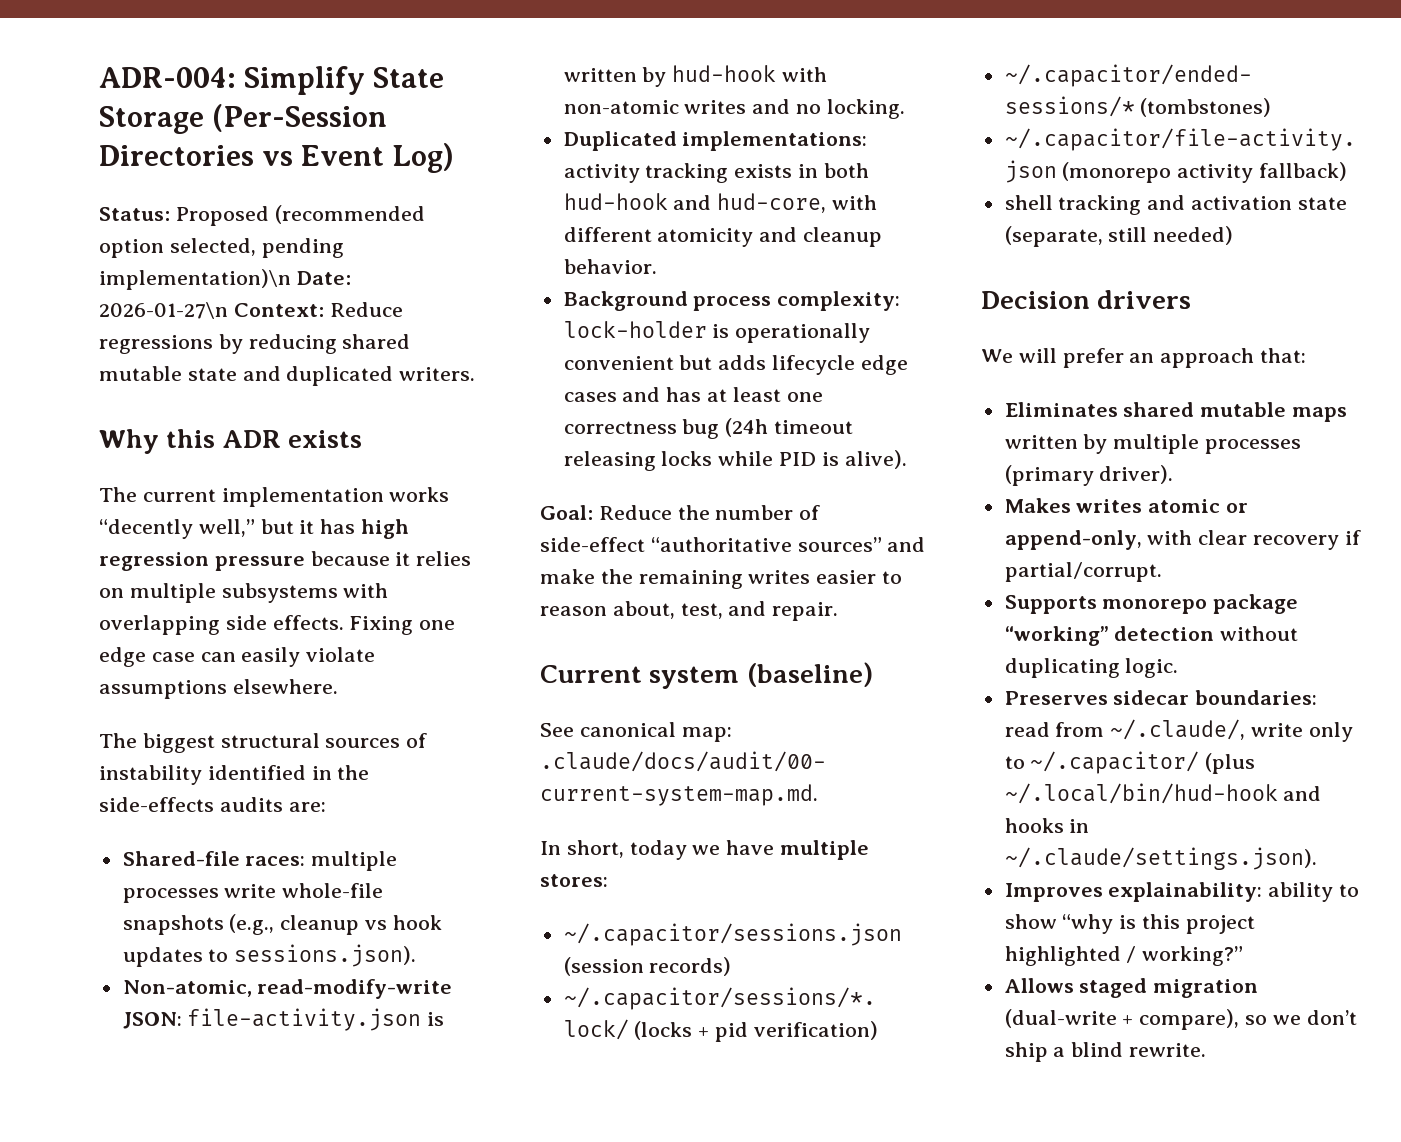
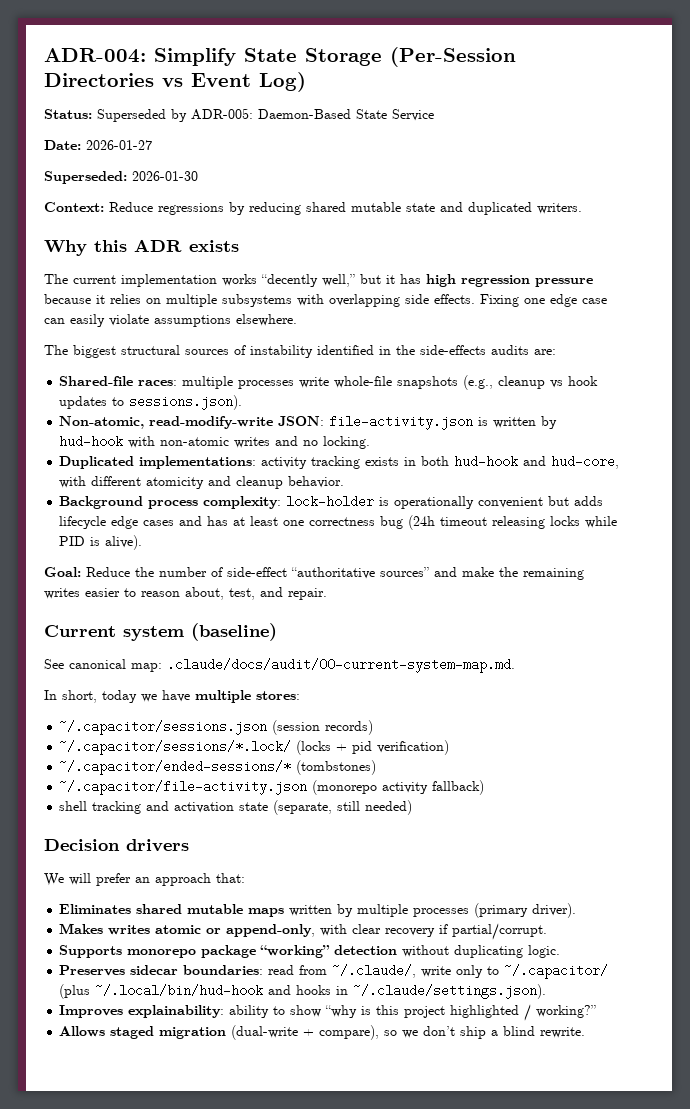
[175,205,425,226] [99,238,344,258] [99,269,351,290] [99,302,228,319] Proposed (recommended option selected, pending implementation)\n Date: 2026-01-27\n -> [97,108,434,122] [44,140,152,150] [44,171,198,184] Superseded by ADR-005: Daemon-Based State Service // Date: 2026-01-27 // Superseded: 2026-01-30 //

